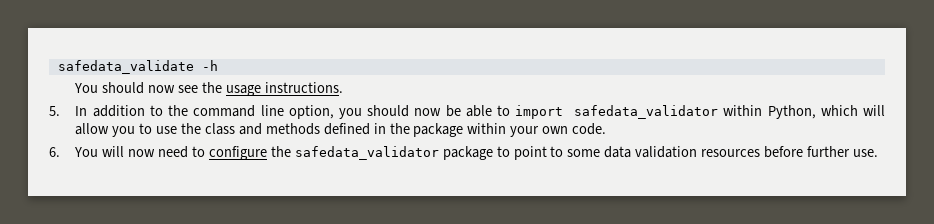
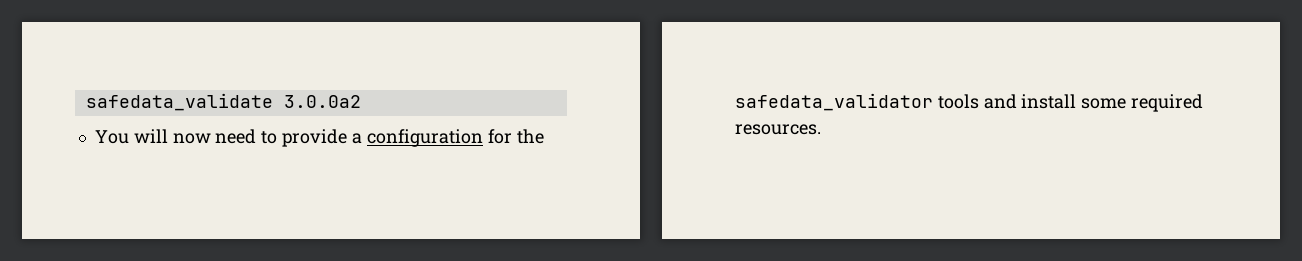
[201,60,218,71] [74,82,343,96] [49,105,886,119] [75,123,607,137] [49,146,878,160] -h // You should now see the usage instructions. // 5. In addition to the command line option, you should now be able to import safedata_validator within Python, which will allow you to use the class and methods defined in the package within your own code. // 6. You will now need to configure the safedata_validator package to point to some data validation resources before further use. -> [283,95,361,108] [94,129,544,147] [734,93,1204,112] [734,124,821,135] 3.0.0a2 // You will now need to provide a configuration for the safedata_validator tools and install some required resources.

